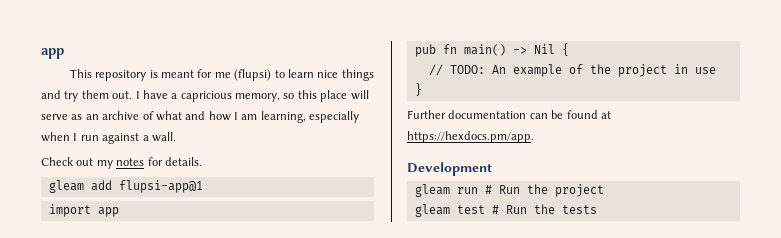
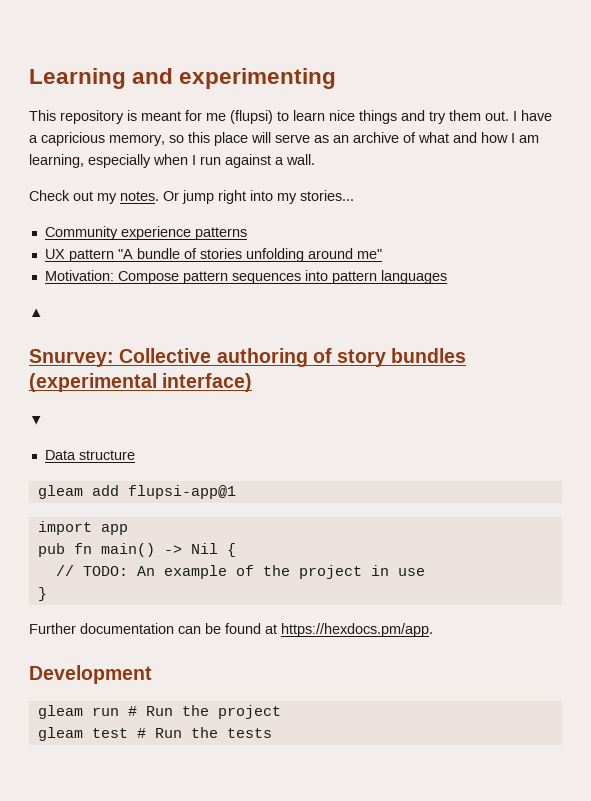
[41,48,64,59] app -> [29,68,337,89] Learning and experimenting
[116,157,202,166] notes for details. -> [120,190,354,204] [44,226,247,240] [44,248,382,262] [44,270,447,284] [29,308,43,317] [29,348,467,367] [29,373,253,392] [29,416,43,425] [44,450,135,460] notes. Or jump right into my stories... // Community experience patterns // UX pattern "A bundle of stories unfolding around me" // Motivation: Compose pattern sequences into pattern languages // ▲ // Snurvey: Collective authoring of story bundles (experimental interface) // ▼ // Data structure

